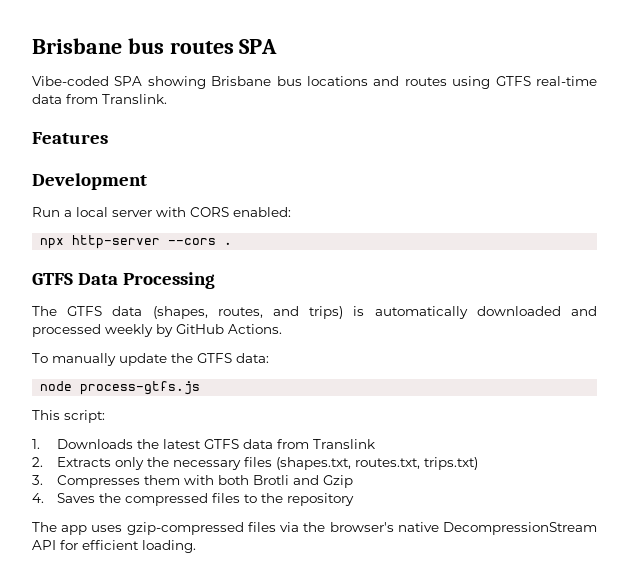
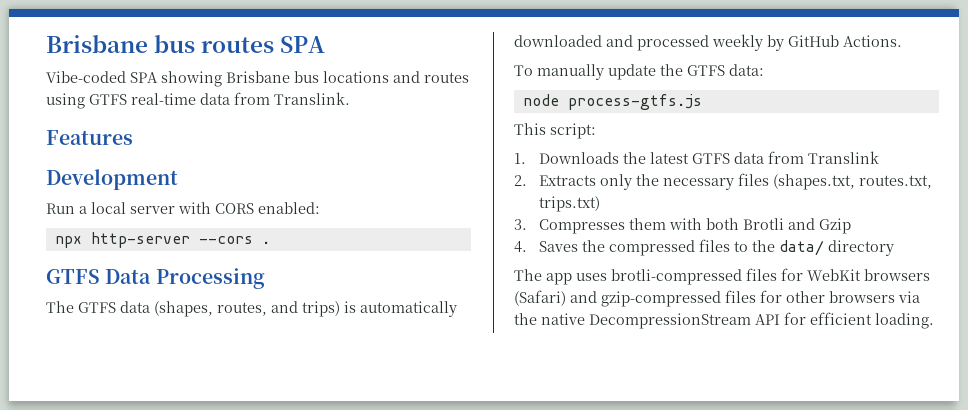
[287,493,355,506] repository -> [778,240,894,256] data/ directory
[126,522,276,535] gzip-compressed files -> [611,268,930,285] [514,290,895,307] brotli-compressed files for WebKit browsers (Safari) and gzip-compressed files for other browsers
[329,522,394,532] browser's -> (537, 319) none

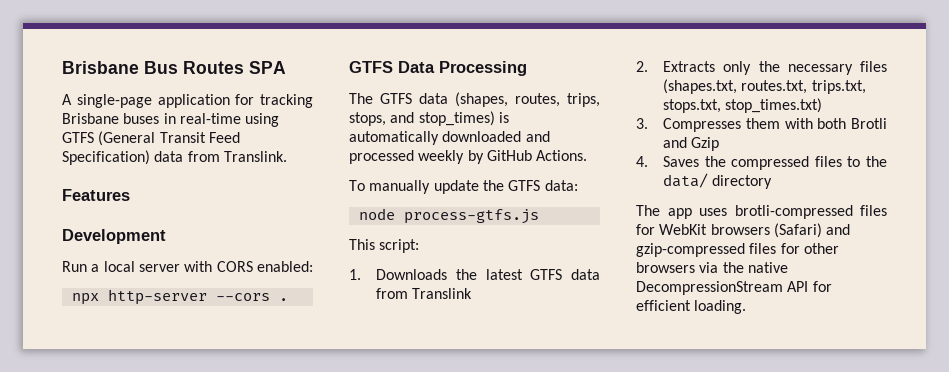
[46,35,275,53] Brisbane bus routes -> [62,61,244,74] Brisbane Bus Routes
[46,71,469,87] [46,93,196,109] Vibe-coded SPA showing Brisbane bus locations and routes using GTFS real-time -> [62,94,313,108] [62,113,280,127] [62,131,240,146] [62,150,150,165] A single-page application for tracking Brisbane buses in real-time using GTFS (General Transit Feed Specification)
[271,301,340,317] and trips) -> [567,93,600,107] [349,111,495,126] trips, stops, and stop_times)
[538,196,600,212] trips.txt) -> [811,80,866,94] [663,98,823,113] trips.txt, stops.txt, stop_times.txt)

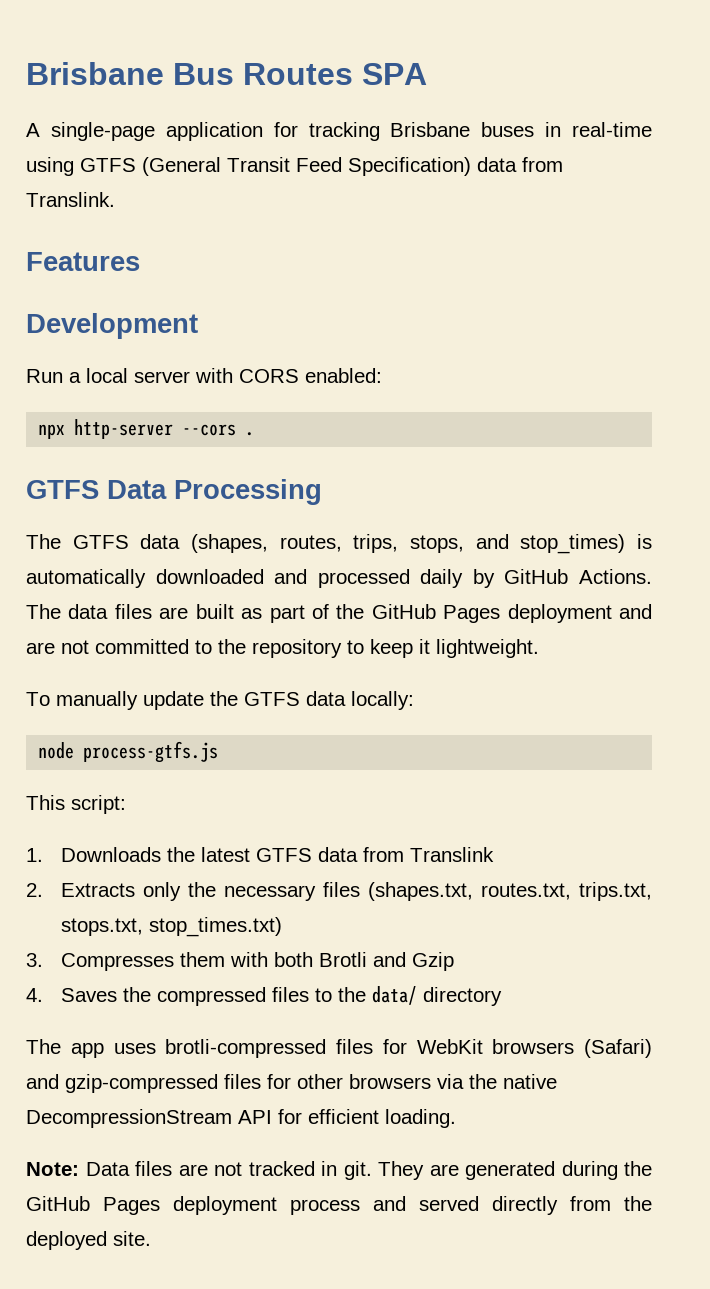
[418,150,465,164] weekly -> [420,569,464,588] daily
(588, 155) none -> [26,604,653,623] [26,639,539,658] The data files are built as part of the GitHub Pages deployment and are not committed to the repository to keep it lightweight.
[544,180,578,191] data: -> [306,691,414,710] data locally:
(747, 307) none -> [26,1161,652,1180] [26,1196,652,1215] [26,1231,151,1250] // Note: Data files are not tracked in git. They are generated during the GitHub Pages deployment process and served directly from the deployed site.

